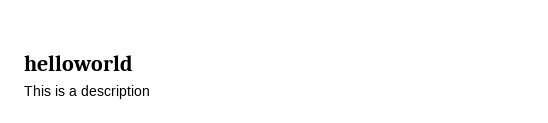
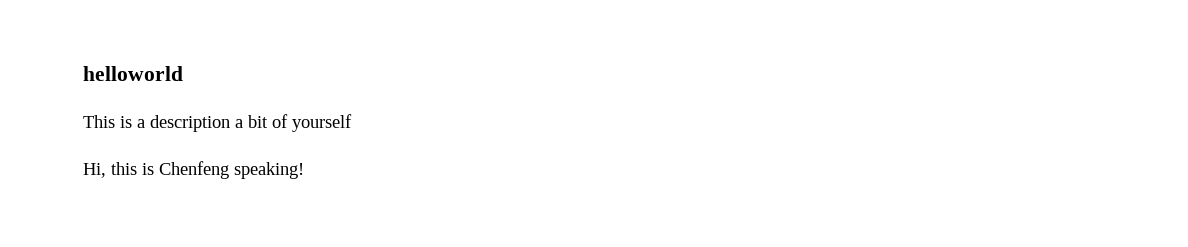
(150, 92) none -> [235,114,352,132] [83,161,304,179] a bit of yourself // Hi, this is Chenfeng speaking!

